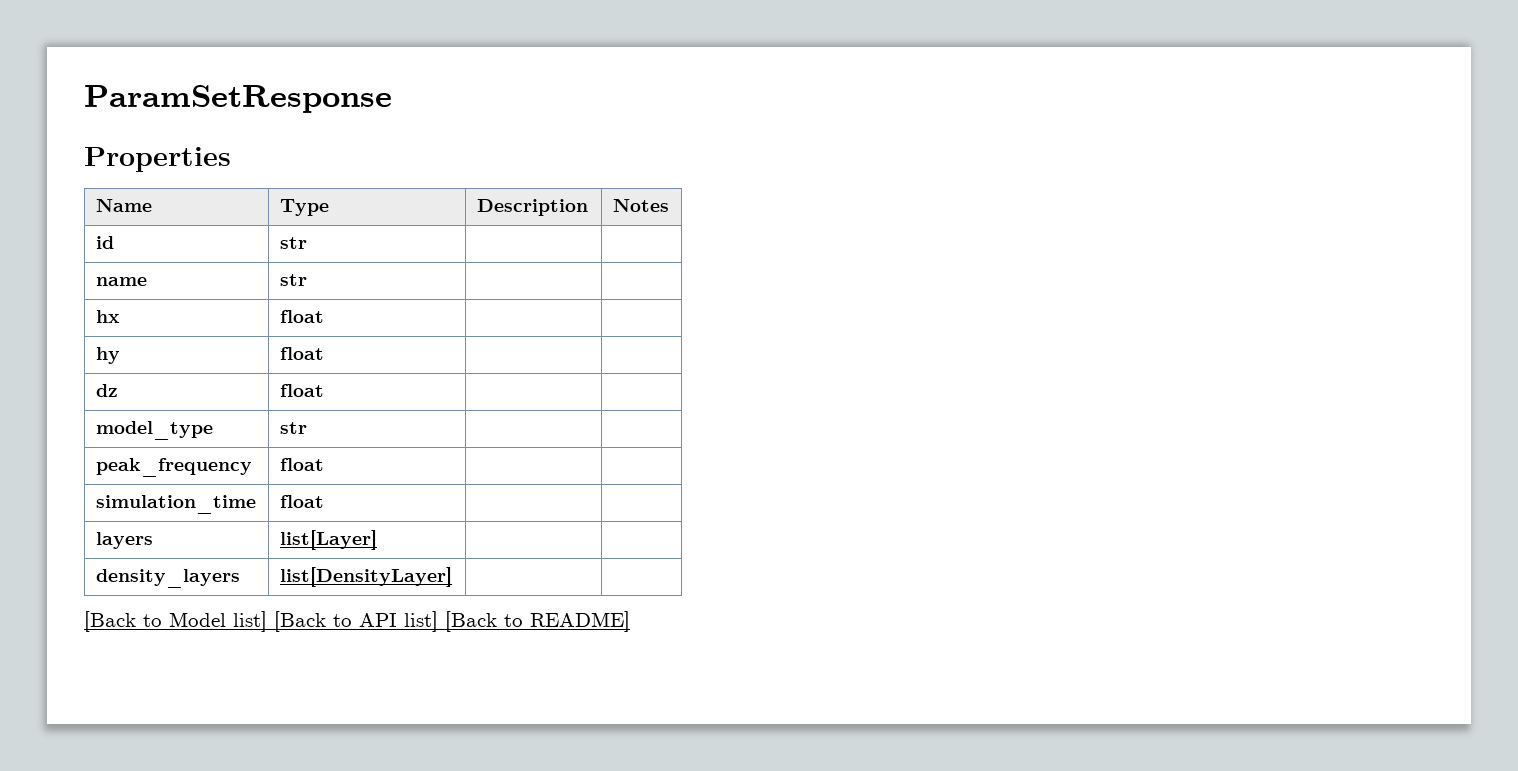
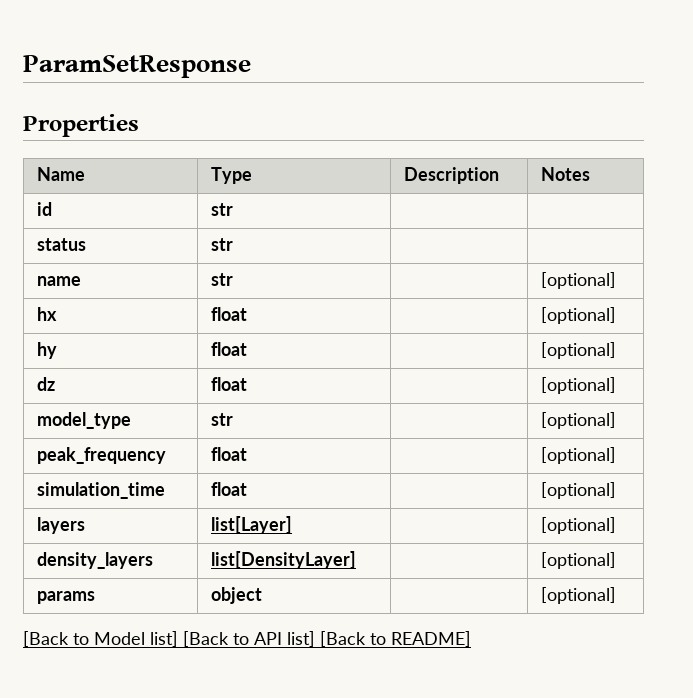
(307, 243) none -> [37,238,87,251] [211,238,234,251] // status | str | |
(307, 280) none -> [541,272,617,289] [optional]
(324, 316) none -> [541,307,617,324] [optional]
(324, 353) none -> [541,342,617,359] [optional]
(324, 390) none -> [541,377,617,394] [optional]
(307, 428) none -> [541,412,617,429] [optional]
(324, 464) none -> [541,447,617,464] [optional]
(324, 501) none -> [541,482,617,499] [optional]
(377, 540) none -> [541,517,617,534] [optional]
(452, 577) none -> [541,552,617,569] [37,591,96,604] [211,587,263,604] [541,587,617,604] [optional] // params | object | | [optional]

